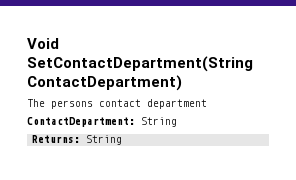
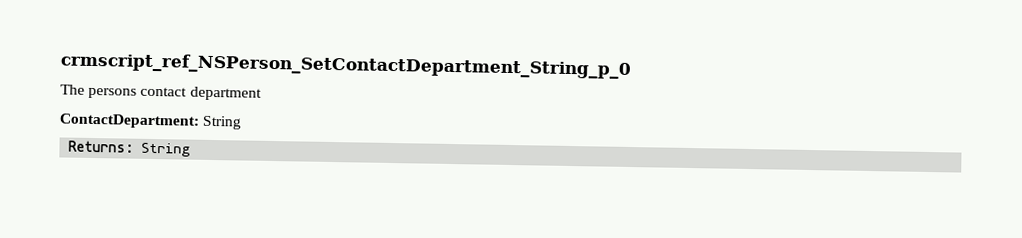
[27,38,59,49] [27,56,253,72] [27,75,182,91] Void SetContactDepartment(String ContactDepartment) -> [60,52,631,79] crmscript_ref_NSPerson_SetContactDepartment_String_p_0

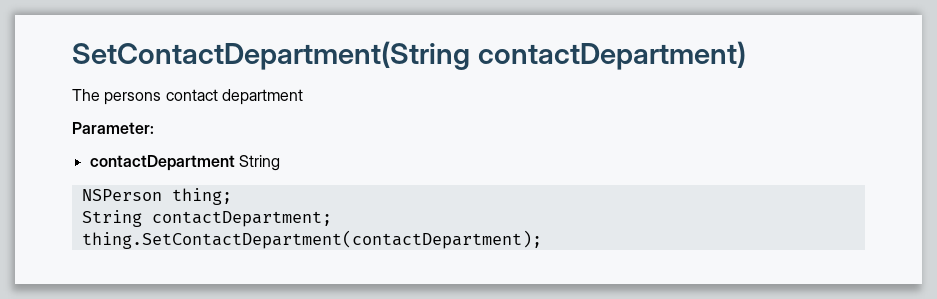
[60,52,631,79] crmscript_ref_NSPerson_SetContactDepartment_String_p_0 -> [72,41,746,70] SetContactDepartment(String contactDepartment)
[59,113,200,129] ContactDepartment: -> [72,122,154,134] [89,155,235,171] Parameter: // contactDepartment
[68,140,192,157] Returns: String -> [81,188,232,205] [81,210,332,227] [81,230,542,249] NSPerson thing; // String contactDepartment; // thing.SetContactDepartment(contactDepartment);

